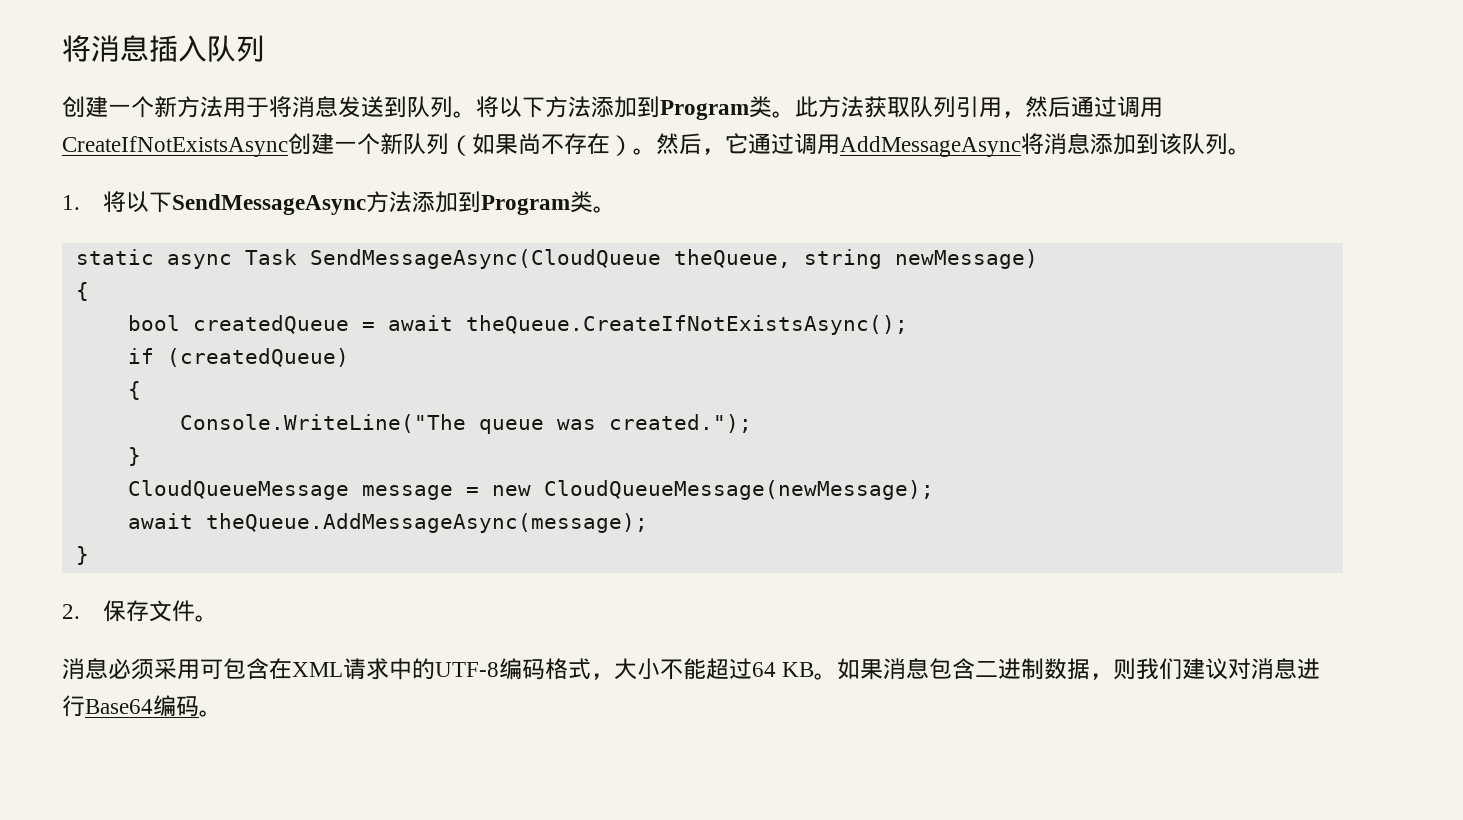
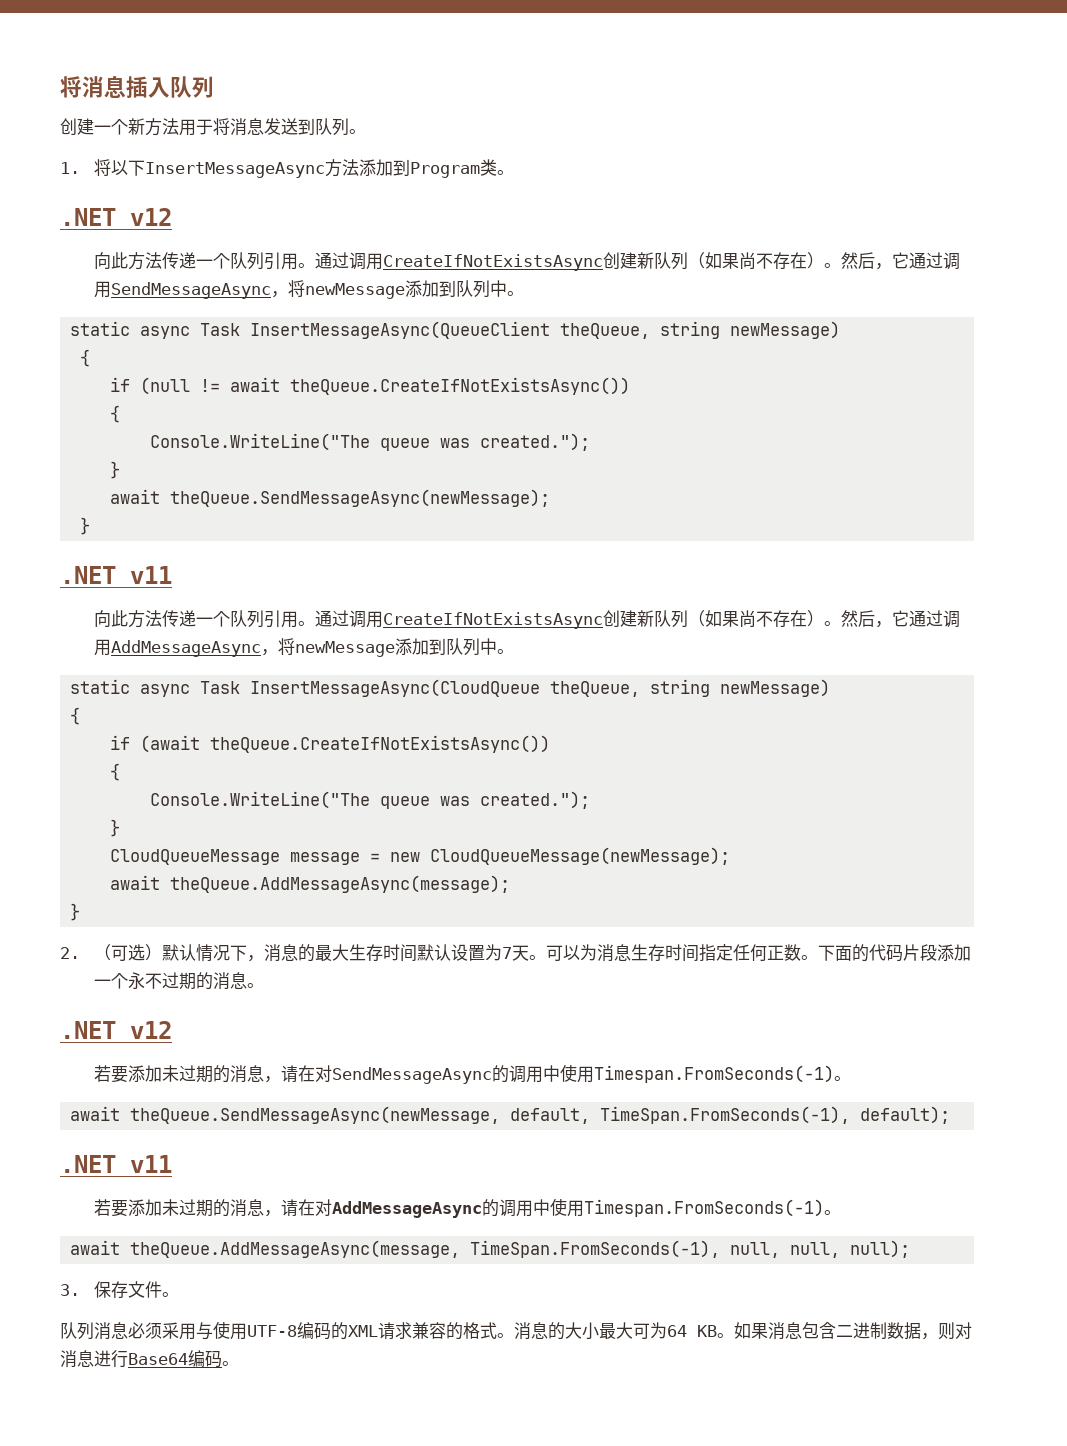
[476,96,1163,120] [62,133,380,157] 将以下方法添加到Program类。此方法获取队列引用，然后通过调用CreateIfNotExistsAsync创建一个 -> [60,159,514,178] [60,208,172,226] [93,252,960,271] [93,280,524,299] [70,321,841,339] [80,349,91,367] [110,377,631,395] [110,405,121,423] [150,433,591,451] [110,461,121,479] [110,489,551,507] [80,517,91,535] [60,566,172,584] [93,610,637,629] // 1.将以下InsertMessageAsync方法添加到Program类。 // .NET v12 // 向此方法传递一个队列引用。通过调用CreateIfNotExistsAsync创建新队列（如果尚不存在）。然后，它通过调用SendMessageAsync，将newMessage添加到队列中。 // static async Task InsertMessageAsync(QueueClient theQueue, string newMessage) // { // if (null != await theQueue.CreateIfNotExistsAsync()) // { // Console.WriteLine("The queue was created."); // } // await theQueue.SendMessageAsync(newMessage); // } // .NET v11 // 向此方法传递一个队列引用。通过调用CreateIfNotExistsAsync创建
[1021,133,1251,155] [62,191,616,215] [75,249,1038,269] [75,282,89,301] [127,315,908,335] [127,348,349,367] 将消息添加到该队列。 // 1.将以下SendMessageAsync方法添加到Program类。 // static async Task SendMessageAsync(CloudQueue theQueue, string newMessage) // { // bool createdQueue = await theQueue.CreateIfNotExistsAsync(); // if (createdQueue) -> [260,638,514,657] [70,679,831,697] [70,707,81,725] [110,735,551,753] ，将newMessage添加到队列中。 // static async Task InsertMessageAsync(CloudQueue theQueue, string newMessage) // { // if (await theQueue.CreateIfNotExistsAsync())
(80, 611) none -> [93,944,971,962] [93,972,264,990] [60,1021,172,1039] [93,1064,851,1084] [70,1106,951,1124] [60,1155,172,1173] [93,1198,841,1218] [70,1240,911,1258] [60,1284,80,1296] （可选）默认情况下，消息的最大生存时间默认设置为7天。可以为消息生存时间指定任何正数。下面的代码片段添加一个永不过期的消息。 // .NET v12 // 若要添加未过期的消息，请在对SendMessageAsync的调用中使用Timespan.FromSeconds(-1)。 // await theQueue.SendMessageAsync(newMessage, default, TimeSpan.FromSeconds(-1), default); // .NET v11 // 若要添加未过期的消息，请在对AddMessageAsync的调用中使用Timespan.FromSeconds(-1)。 // await theQueue.AddMessageAsync(message, TimeSpan.FromSeconds(-1), null, null, null); // 3.
(218, 618) none -> [60,1322,94,1340] 队列
[200,658,752,680] 可包含在XML请求中的UTF-8编码格式，大小不能超过 -> [196,1321,667,1340] 与使用UTF-8编码的XML请求兼容的格式。消息的大小最大可为
[1136,658,1229,680] 我们建议 -> (955, 1331) none

